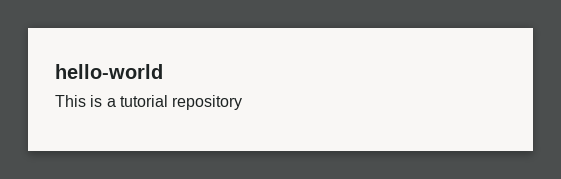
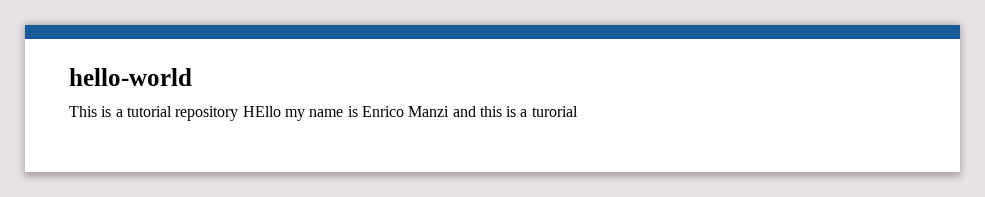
(243, 102) none -> [242,106,578,121] HEllo my name is Enrico Manzi and this is a turorial

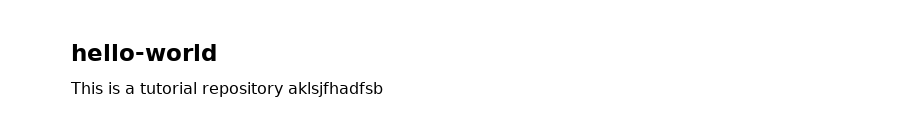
[242,106,578,121] HEllo my name is Enrico Manzi and this is a turorial -> [288,82,383,97] aklsjfhadfsb

